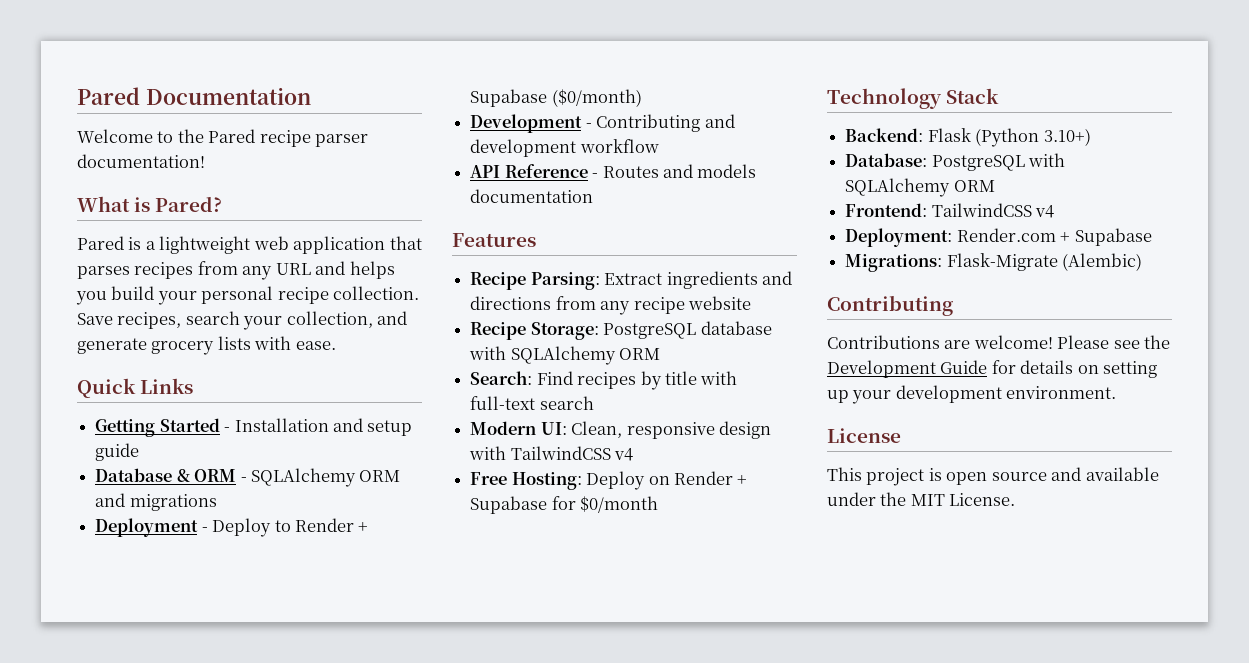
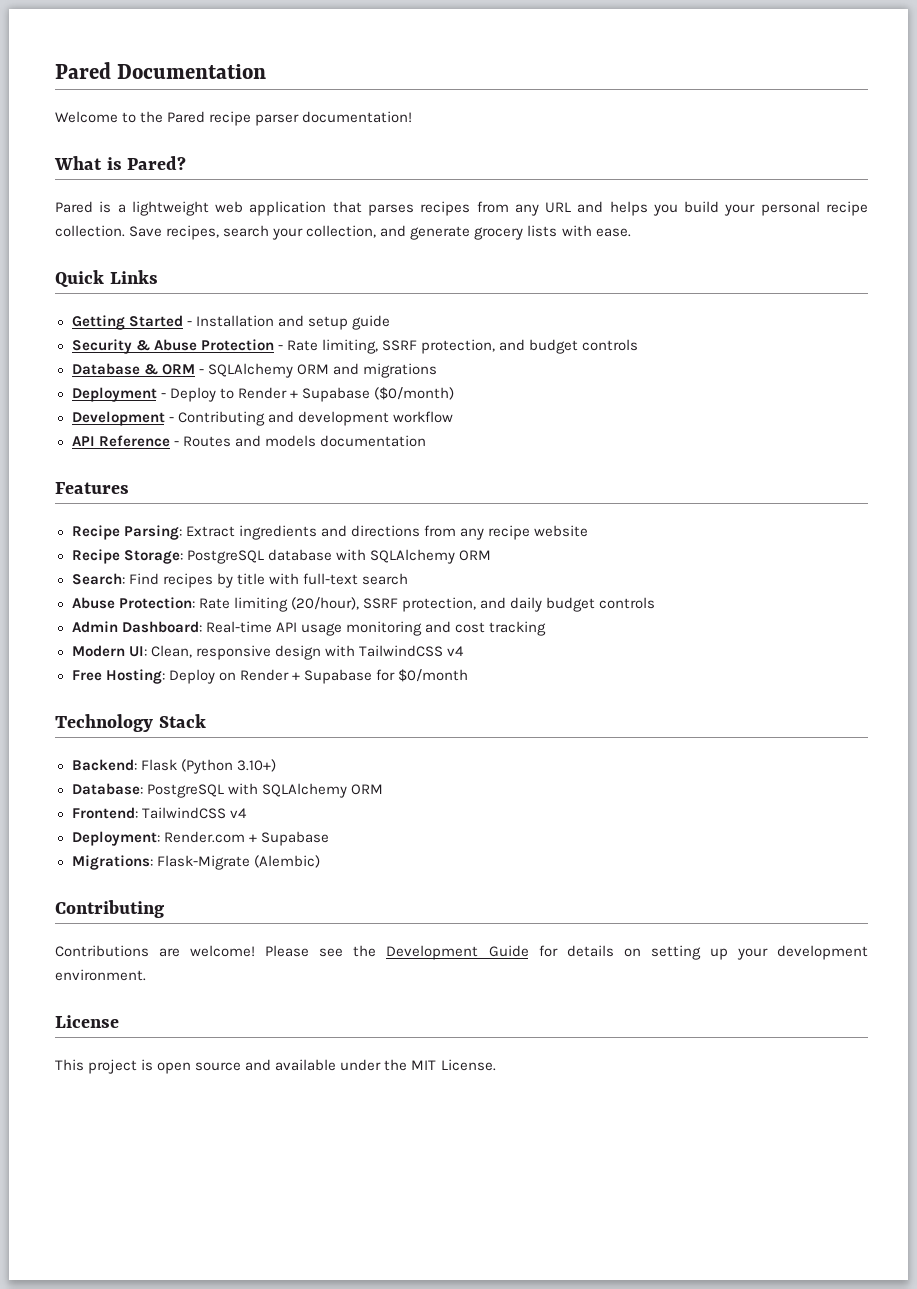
(140, 452) none -> [71,339,639,354] // Security & Abuse Protection - Rate limiting, SSRF protection, and budget controls
(594, 403) none -> [71,597,655,612] [71,621,546,636] // Abuse Protection: Rate limiting (20/hour), SSRF protection, and daily budget controls // Admin Dashboard: Real-time API usage monitoring and cost tracking

